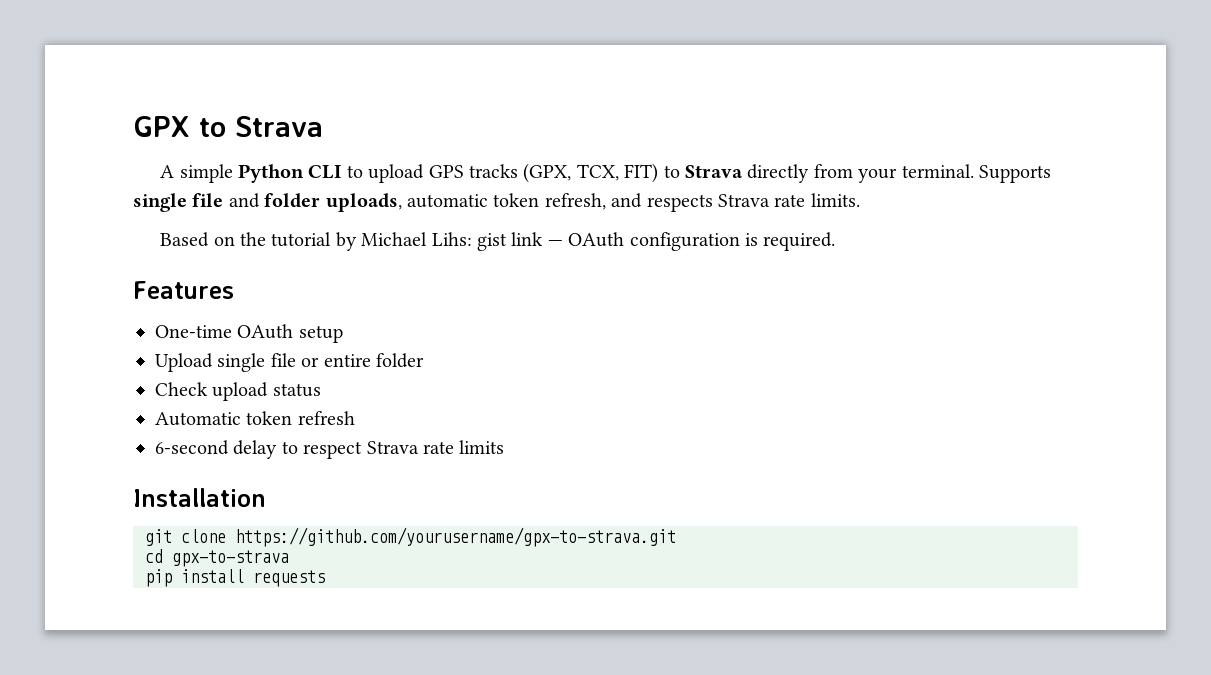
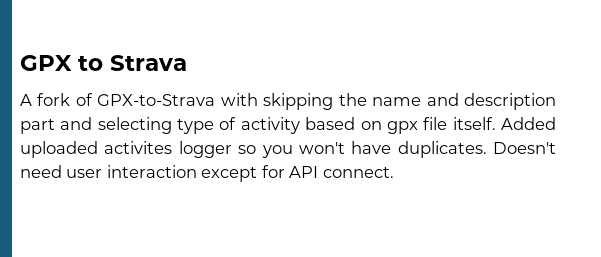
[179,163,1051,183] [133,193,860,212] [160,232,836,251] [133,281,234,299] [155,324,343,343] [155,353,424,372] [155,382,321,401] [155,411,355,426] [155,440,505,459] [133,488,266,507] [145,527,676,547] [145,549,289,567] [145,569,325,587] simple Python CLI to upload GPS tracks (GPX, TCX, FIT) to Strava directly from your terminal. Supports single file and folder uploads, automatic token refresh, and respects Strava rate limits. // Based on the tutorial by Michael Lihs: gist link — OAuth configuration is required. // Features // One-time OAuth setup // Upload single file or entire folder // Check upload status // Automatic token refresh // 6-second delay to respect Strava rate limits // Installation // git clone https://github.com/yourusername/gpx-to-strava.git // cd gpx-to-strava // pip install requests -> [37,93,556,110] [20,117,557,134] [20,141,556,158] [20,165,394,182] fork of GPX-to-Strava with skipping the name and description part and selecting type of activity based on gpx file itself. Added uploaded activites logger so you won't have duplicates. Doesn't need user interaction except for API connect.

